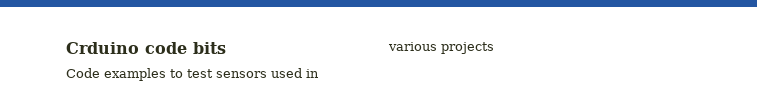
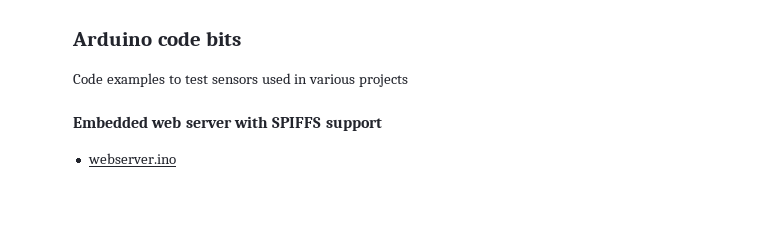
[66,42,139,54] Crduino -> [72,31,152,46] Arduino
(494, 48) none -> [73,116,382,131] [87,153,176,164] // Embedded web server with SPIFFS support // webserver.ino

